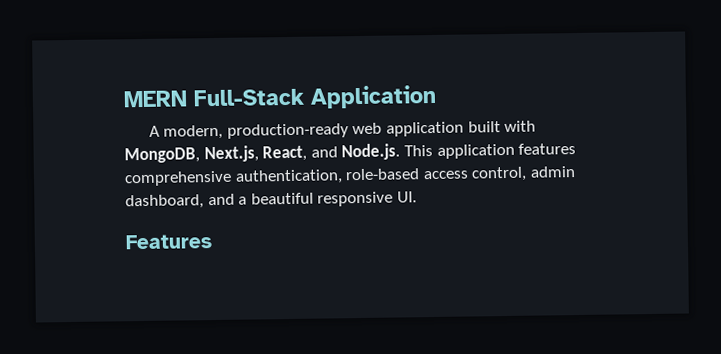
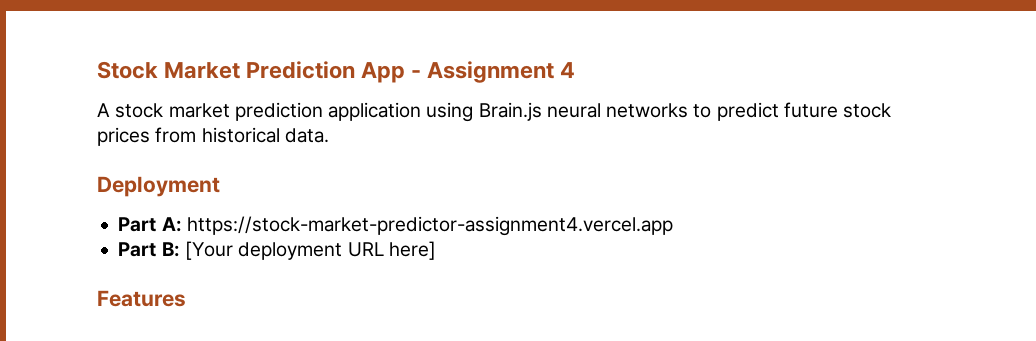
[123,84,437,109] [148,120,537,140] [124,143,577,164] [124,166,576,187] [125,191,417,210] MERN Full-Stack Application // A modern, production-ready web application built with MongoDB, Next.js, React, and Node.js. This application features comprehensive authentication, role-based access control, admin dashboard, and a beautiful responsive UI. -> [97,61,576,83] [97,102,892,122] [97,127,329,146] [97,176,220,197] [118,216,673,236] [118,241,436,260] Stock Market Prediction App - Assignment 4 // A stock market prediction application using Brain.js neural networks to predict future stock prices from historical data. // Deployment // Part A: https://stock-market-predictor-assignment4.vercel.app // Part B: [Your deployment URL here]

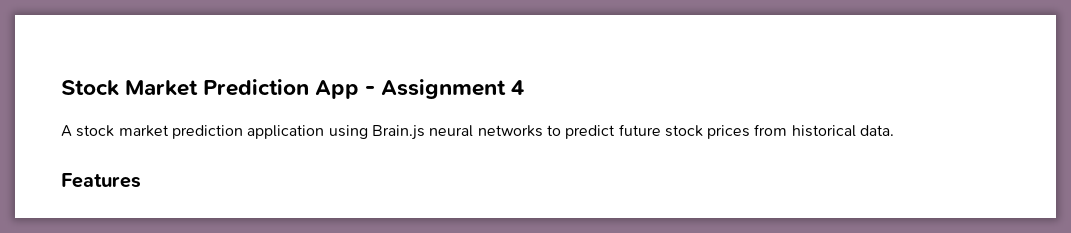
[97,176,220,197] [118,216,673,236] [118,241,436,260] // Deployment // Part A: https://stock-market-predictor-assignment4.vercel.app // Part B: [Your deployment URL here] -> (895, 130) none

